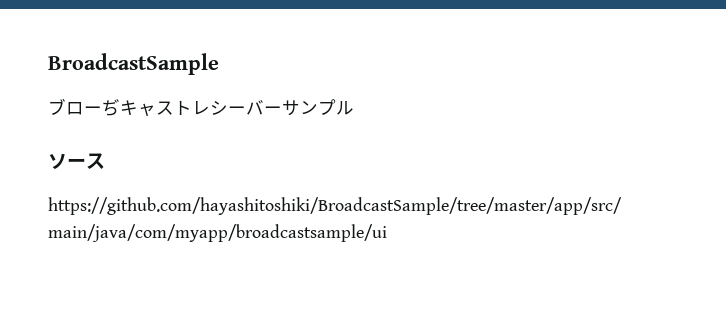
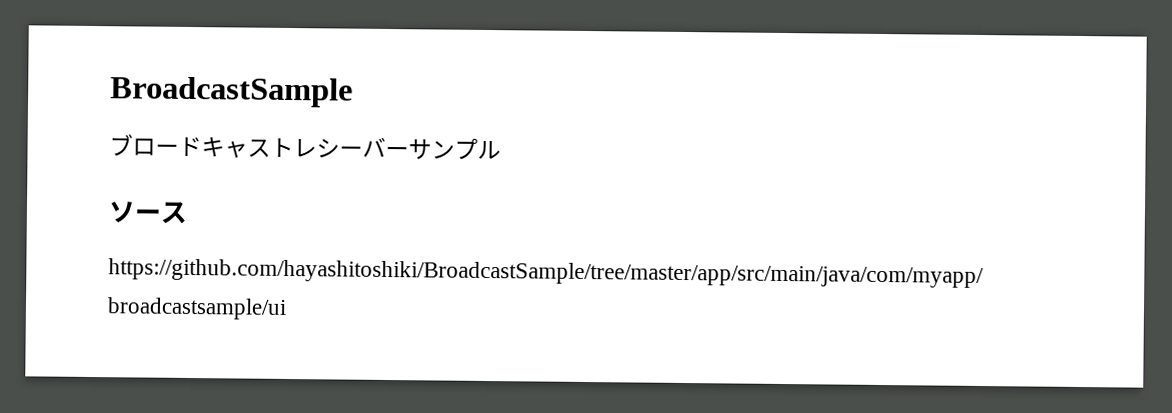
[102,99,120,116] ぢ -> [178,136,202,157] ド

